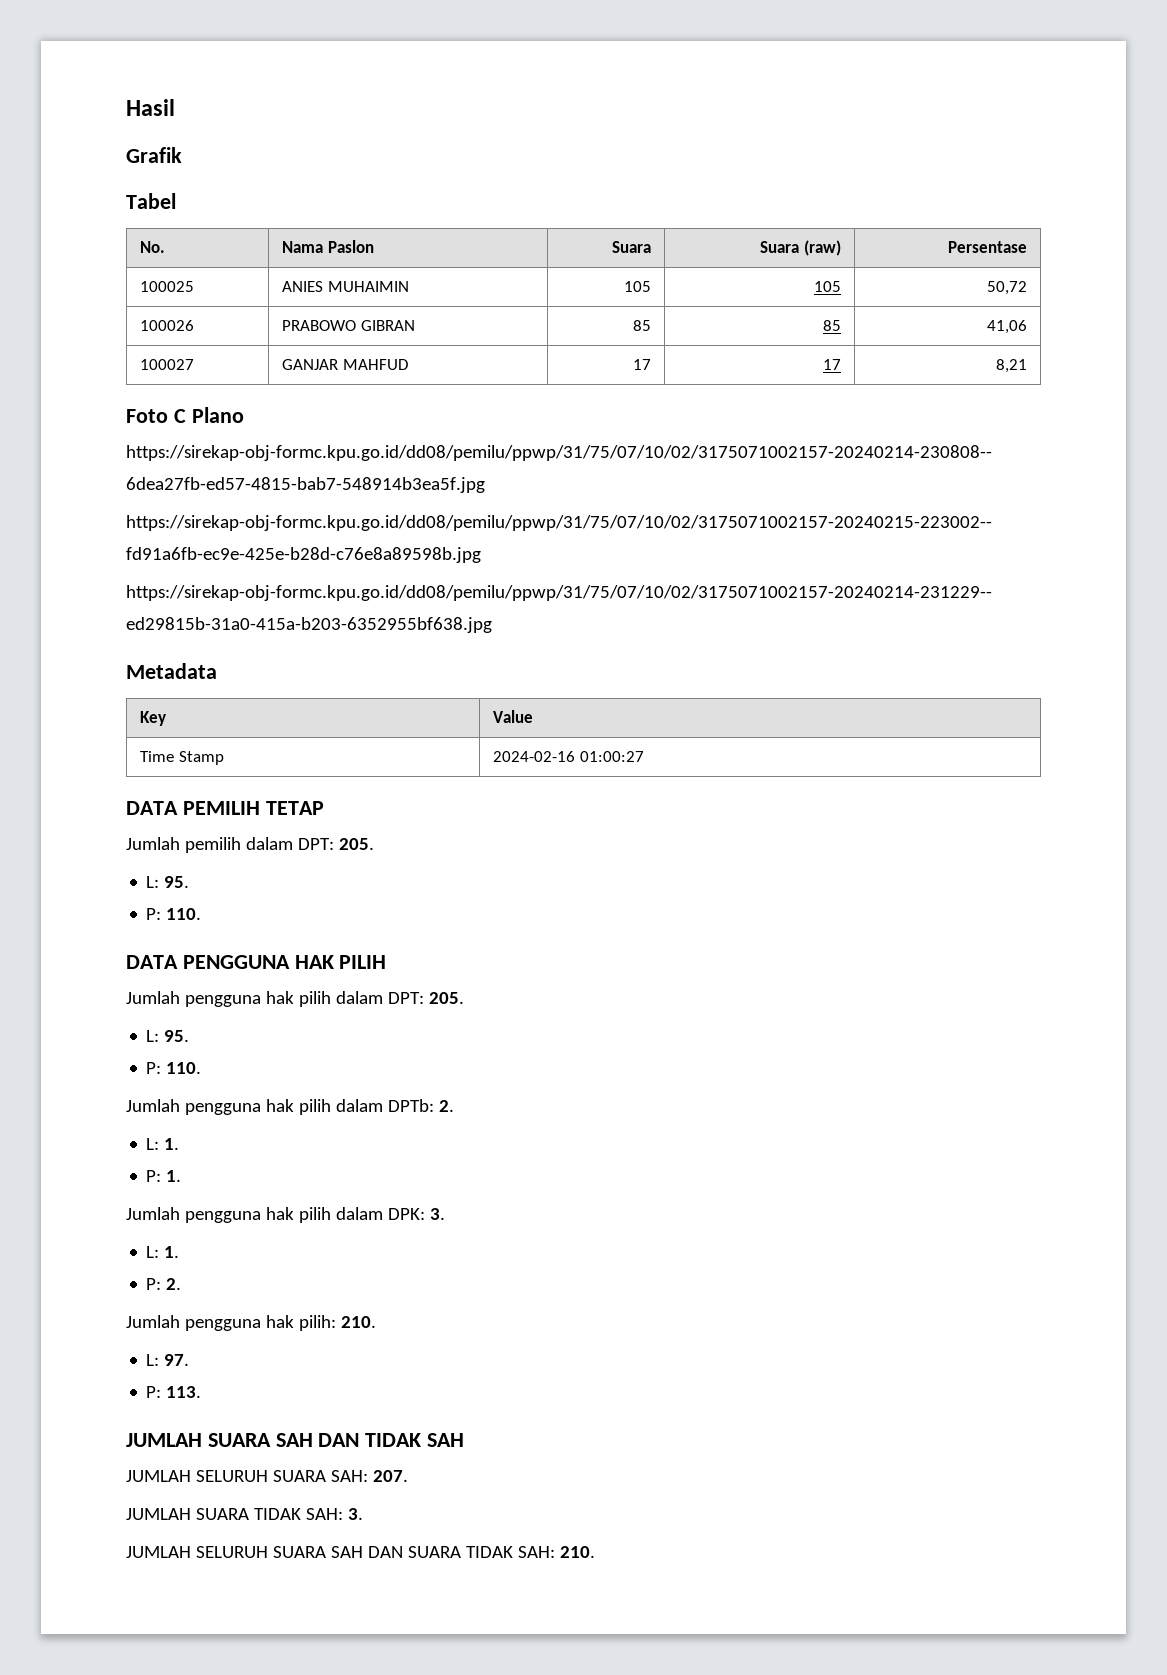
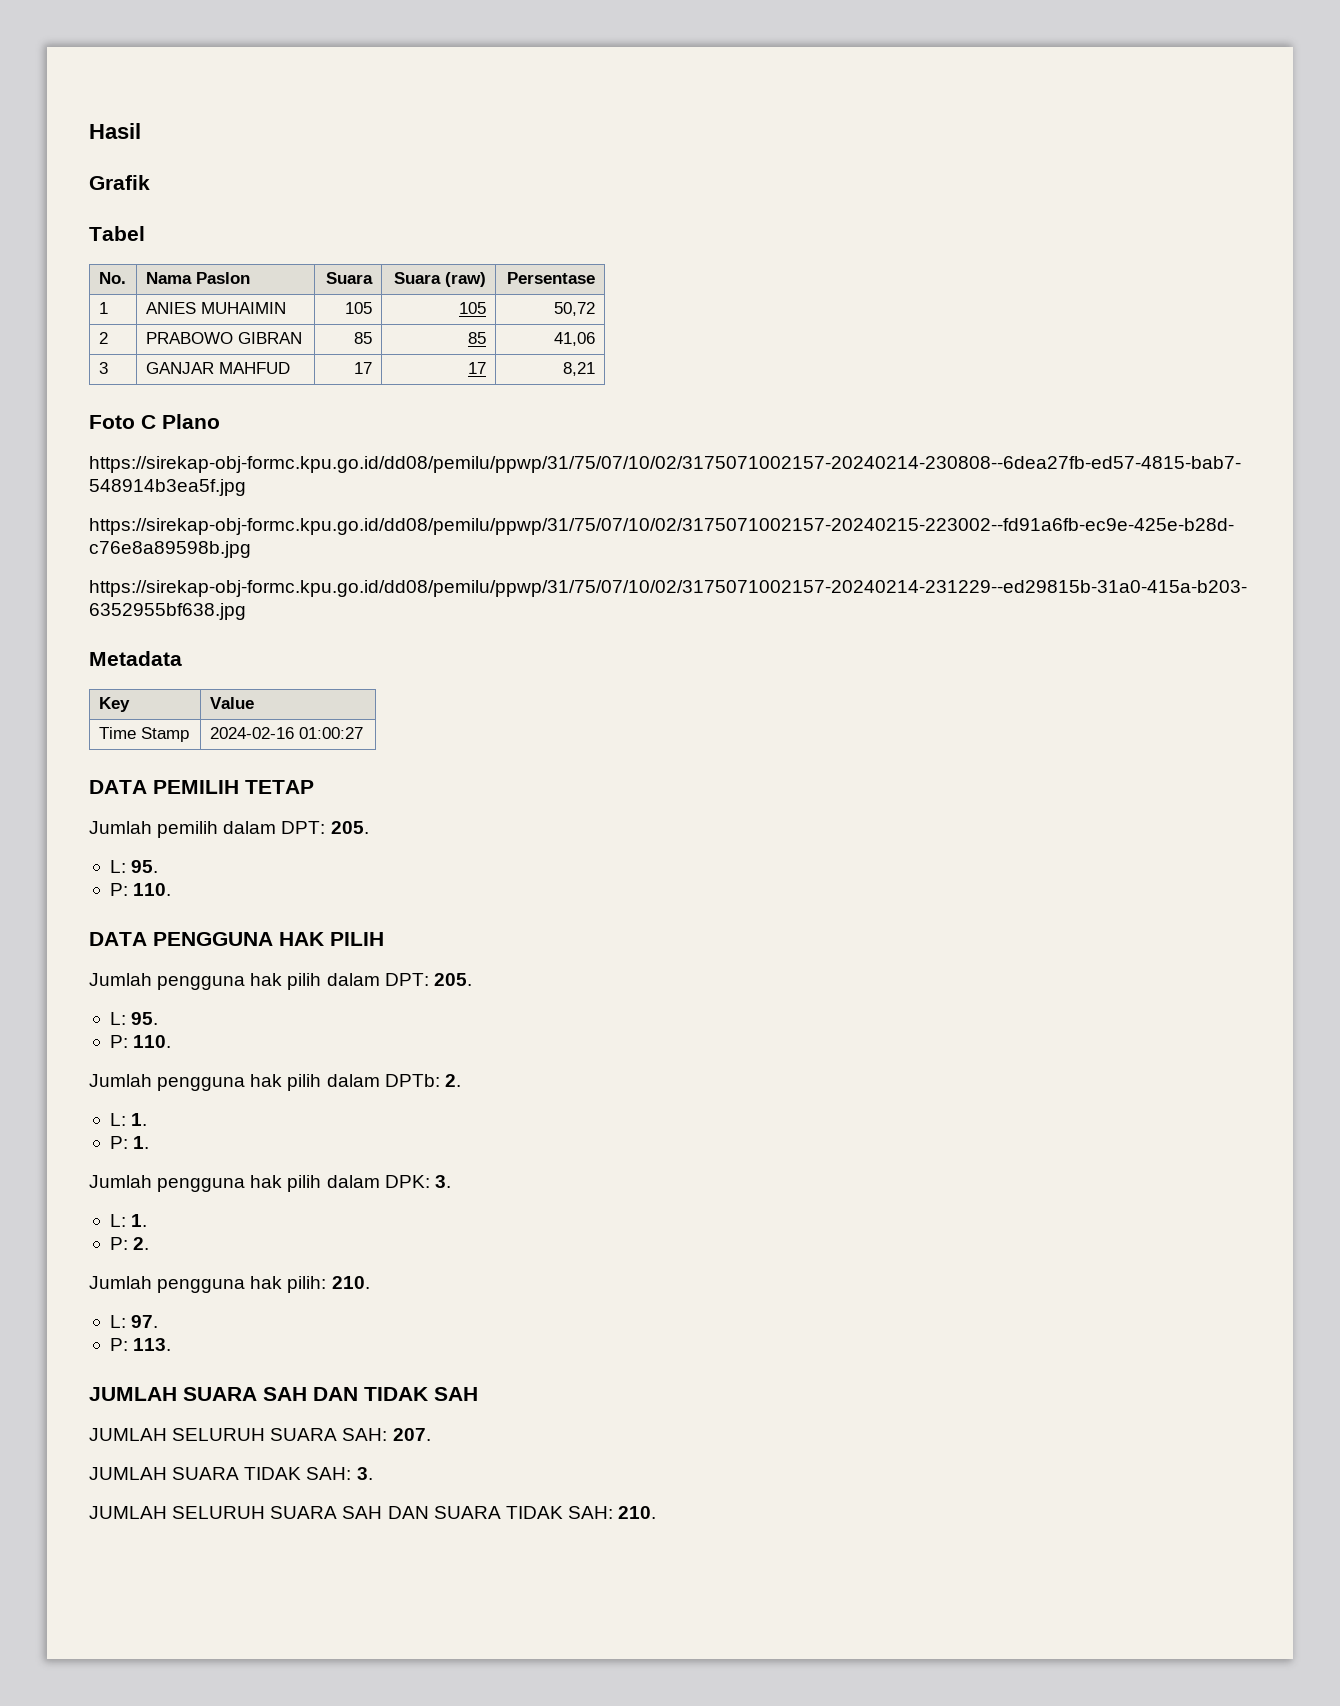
[140,281,195,292] 100025 -> [98,302,108,314] 1
[140,320,195,331] 100026 -> [98,332,108,344] 2
[140,359,195,370] 100027 -> [98,362,108,374] 3

